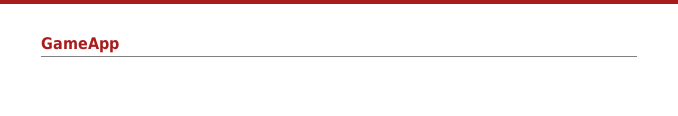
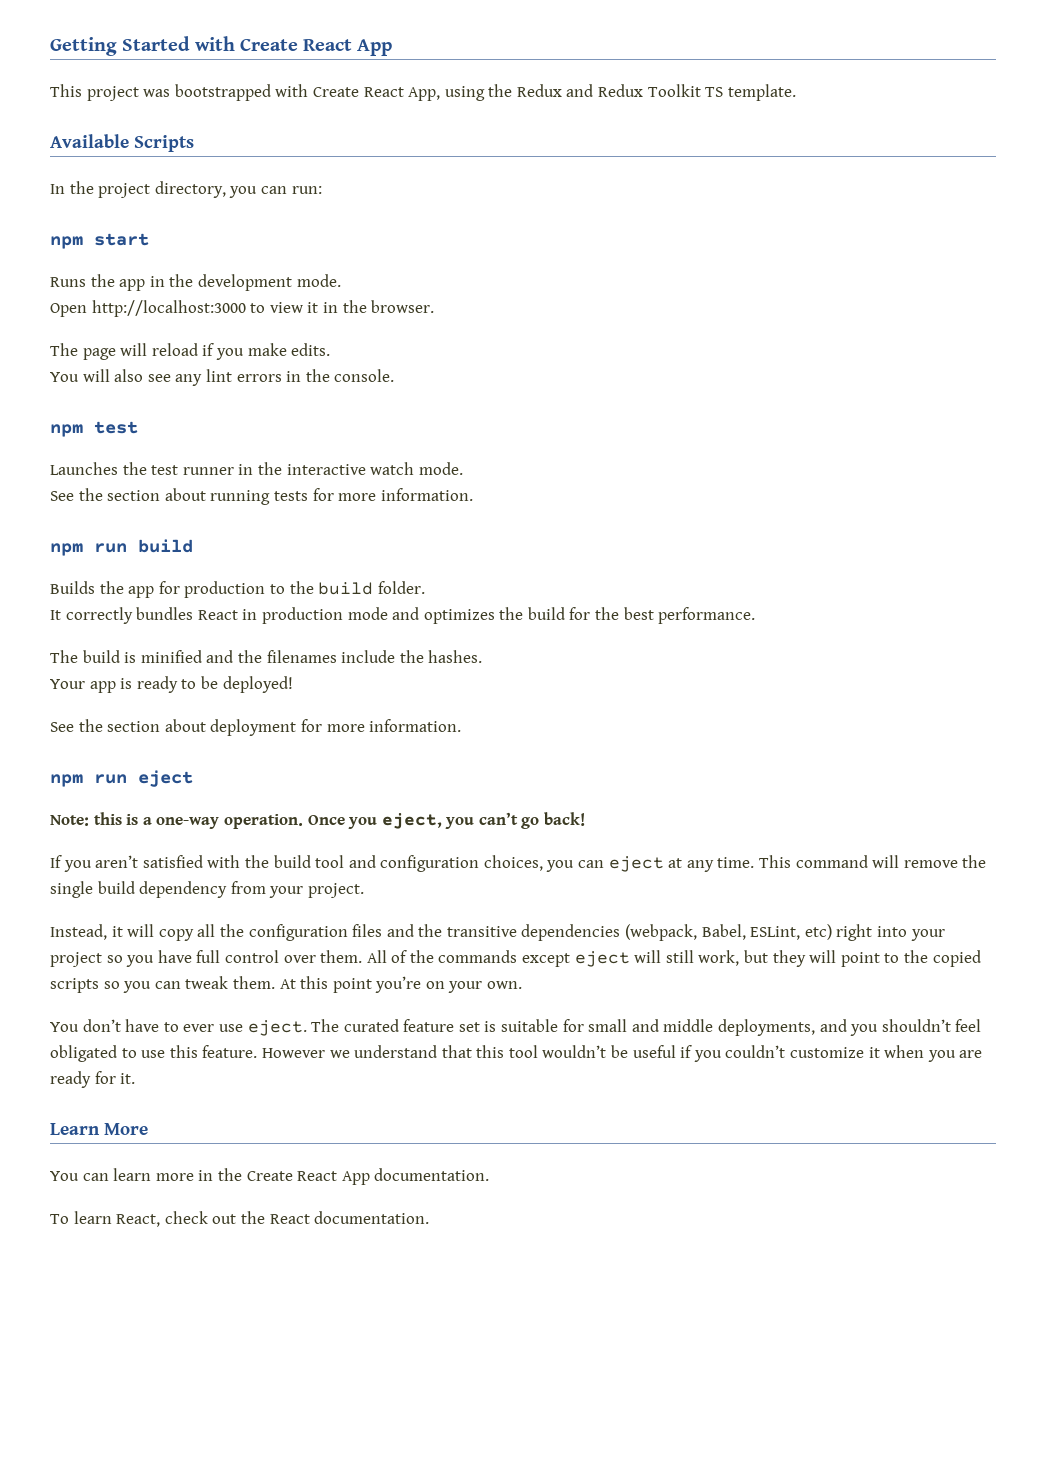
[41,37,119,53] GameApp -> [50,36,393,56] [50,84,796,101] [50,134,194,152] [50,181,322,198] [50,233,149,249] [50,274,341,291] [50,300,435,317] [50,343,331,360] [50,369,395,386] [50,421,138,437] [50,462,463,475] [50,488,473,505] [50,539,193,556] [50,581,425,598] [50,607,756,624] [50,650,483,663] [50,676,293,693] [50,719,462,736] [50,770,193,787] [50,812,586,829] [50,855,987,872] [50,881,364,898] [50,924,945,941] [50,950,981,967] [50,976,523,993] [50,1019,982,1036] [50,1045,983,1062] [50,1071,136,1088] [50,1123,148,1135] [50,1168,490,1185] [50,1211,430,1227] Getting Started with Create React App // This project was bootstrapped with Create React App, using the Redux and Redux Toolkit TS template. // Available Scripts // In the project directory, you can run: // npm start // Runs the app in the development mode. // Open http://localhost:3000 to view it in the browser. // The page will reload if you make edits. // You will also see any lint errors in the console. // npm test // Launches the test runner in the interactive watch mode. // See the section about running tests for more information. // npm run build // Builds the app for production to the build folder. // It correctly bundles React in production mode and optimizes the build for the best performance. // The build is minified and the filenames include the hashes. // Your app is ready to be deployed! // See the section about deployment for more information. // npm run eject // Note: this is a one-way operation. Once you eject, you can’t go back! // If you aren’t satisfied with the build tool and configuration choices, you can eject at any time. This command will remove the single build dependency from your project. // Instead, it will copy all the configuration files and the transitive dependencies (webpack, Babel, ESLint, etc) right into your project so you have full control over them. All of the commands except eject will still work, but they will point to the copied scripts so you can tweak them. At this point you’re on your own. // You don’t have to ever use eject. The curated feature set is suitable for small and middle deployments, and you shouldn’t feel obligated to use this feature. However we understand that this tool wouldn’t be useful if you couldn’t customize it when you are ready for it. // Learn More // You can learn more in the Create React App documentation. // To learn React, check out the React documentation.

